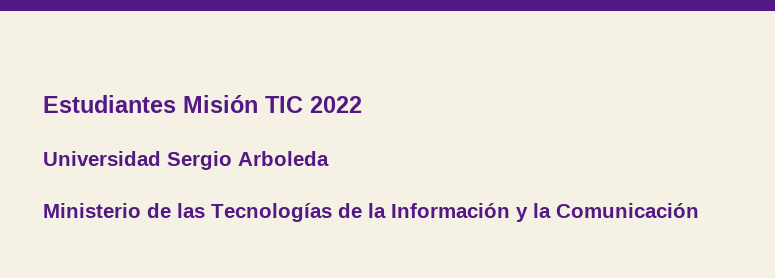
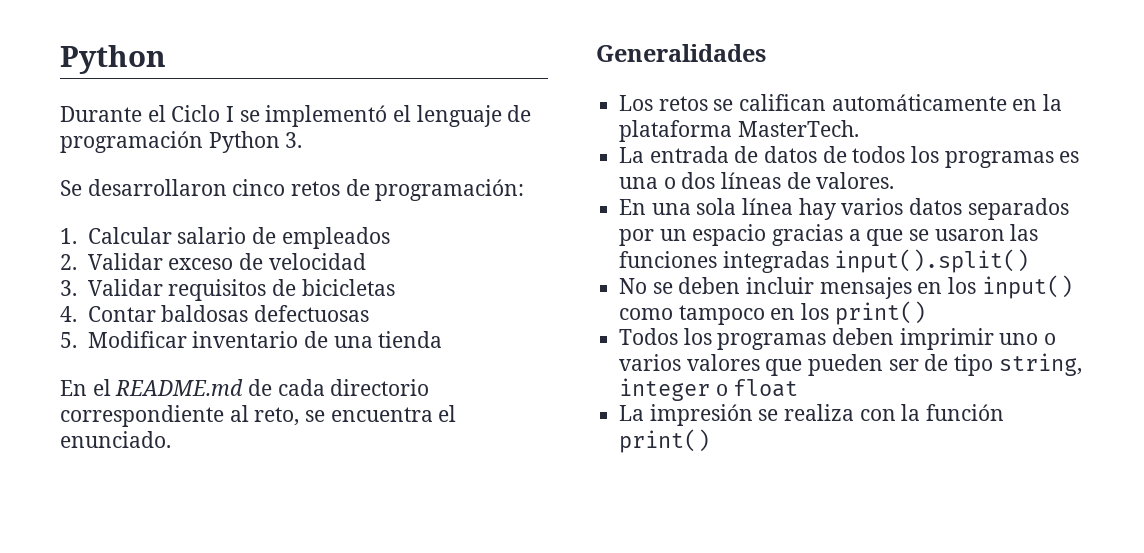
[43,95,362,113] [43,151,329,170] [43,203,699,222] Estudiantes Misión TIC 2022 // Universidad Sergio Arboleda // Ministerio de las Tecnologías de la Información y la Comunicación -> [60,45,166,74] [60,105,532,127] [60,131,303,153] [60,179,525,201] [60,227,390,249] [60,253,366,270] [60,279,395,301] [60,305,369,322] [60,331,443,348] [60,379,430,396] [60,405,457,427] [60,431,171,448] [596,44,766,62] [619,94,1063,111] [619,120,859,142] [619,146,1080,168] [619,172,895,189] [619,198,1069,220] [619,224,1039,246] [619,249,1030,273] [619,275,1073,299] [619,301,926,325] [619,328,1057,350] [619,353,1082,376] [619,378,799,401] [619,404,1005,426] [619,429,711,453] Python // Durante el Ciclo I se implementó el lenguaje de programación Python 3. // Se desarrollaron cinco retos de programación: // 1. Calcular salario de empleados // 2. Validar exceso de velocidad // 3. Validar requisitos de bicicletas // 4. Contar baldosas defectuosas // 5. Modificar inventario de una tienda // En el README.md de cada directorio correspondiente al reto, se encuentra el enunciado. // Generalidades // Los retos se califican automáticamente en la plataforma MasterTech. // La entrada de datos de todos los programas es una o dos líneas de valores. // En una sola línea hay varios datos separados por un espacio gracias a que se usaron las funciones integradas input().split() // No se deben incluir mensajes en los input() como tampoco en los print() // Todos los programas deben imprimir uno o varios valores que pueden ser de tipo string, integer o float // La impresión se realiza con la función print()

